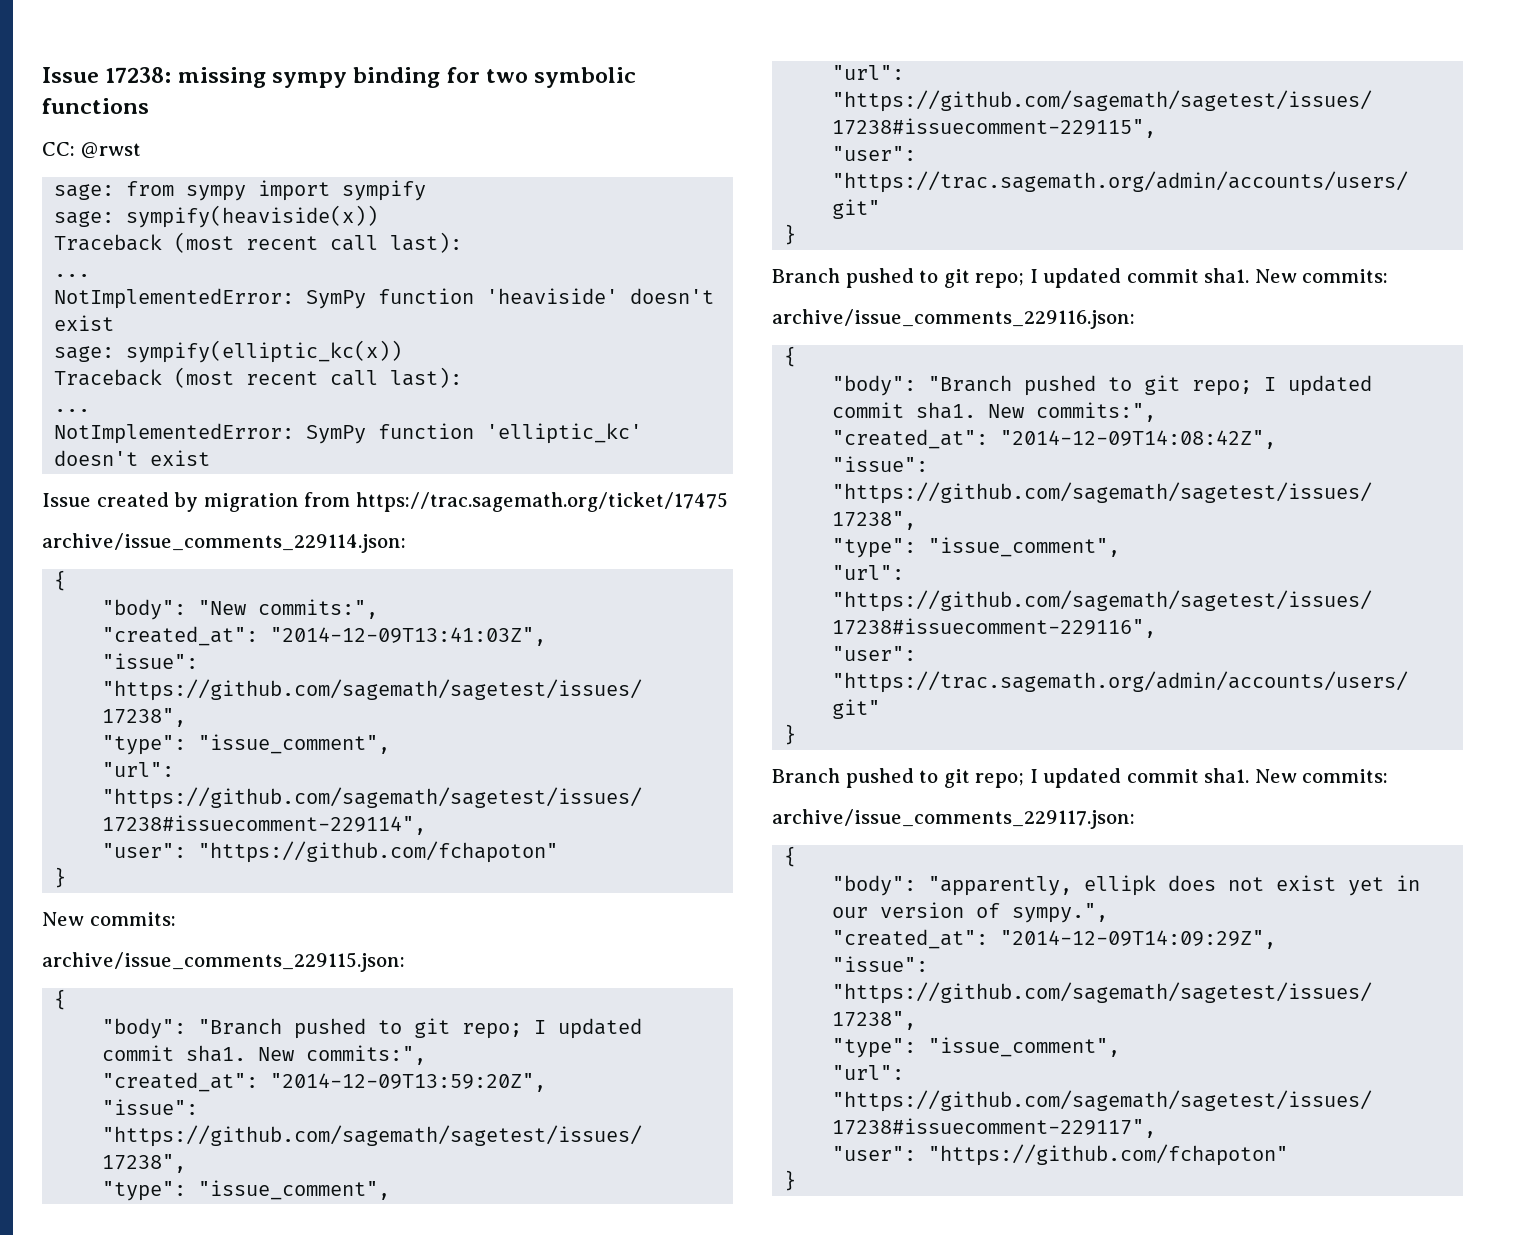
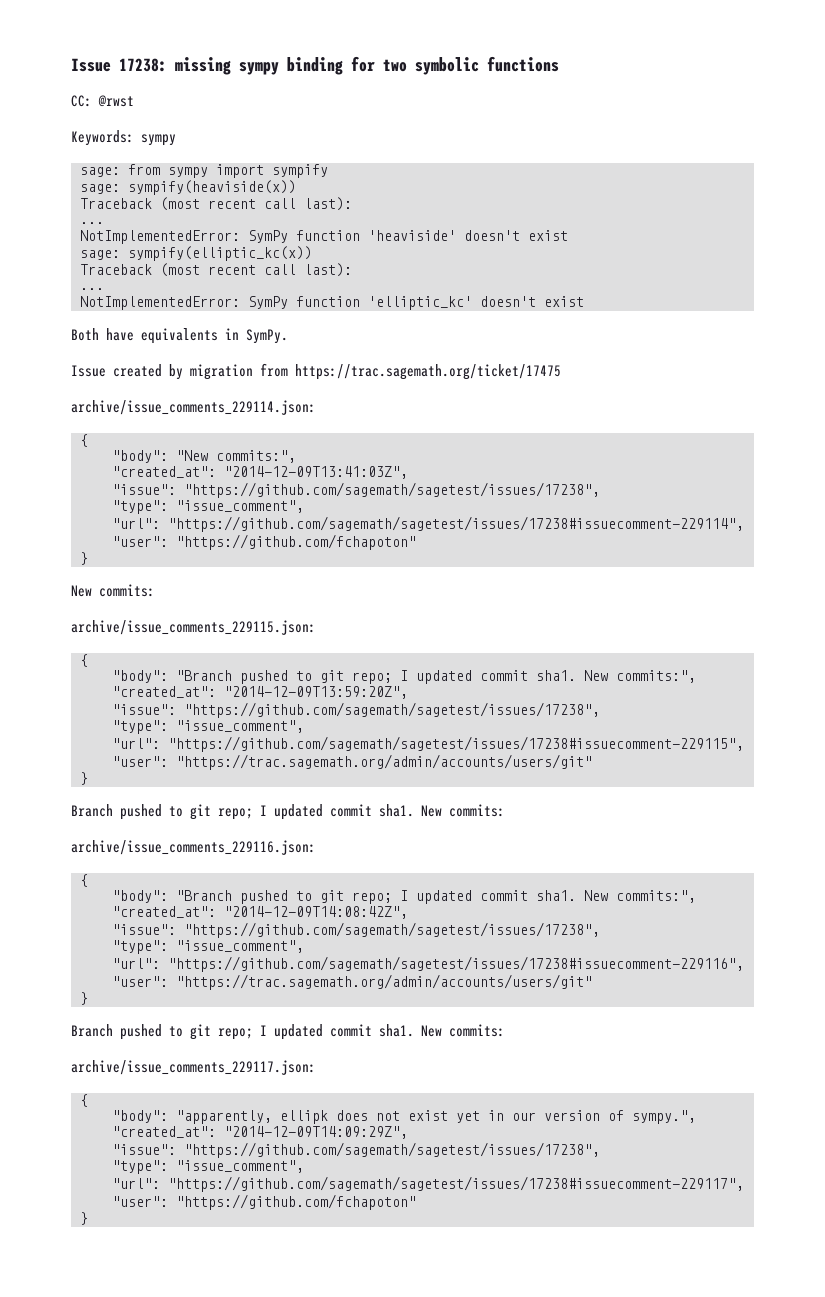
(141, 150) none -> [71,130,176,146] // Keywords: sympy
(211, 458) none -> [71,328,288,344] // Both have equivalents in SymPy.

